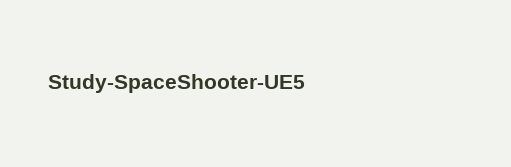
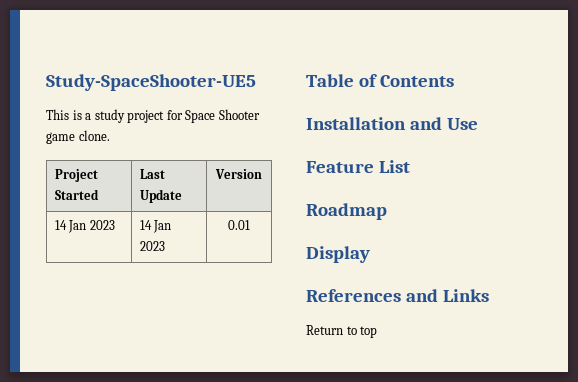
(305, 83) none -> [46,109,260,123] [46,130,110,144] [54,169,98,182] [54,189,99,200] [139,169,165,179] [139,189,182,203] [215,169,262,179] [54,220,115,233] [139,220,172,233] [139,241,165,251] [228,220,250,230] [306,74,454,87] [306,117,478,130] [306,160,410,173] [306,203,387,220] [306,246,370,263] [306,289,489,302] [306,325,378,338] // This is a study project for Space Shooter game clone. // Project Started | Last Update | Version // 14 Jan 2023 | 14 Jan 2023 | 0.01 // Table of Contents // Installation and Use // Feature List // Roadmap // Display // References and Links // Return to top

